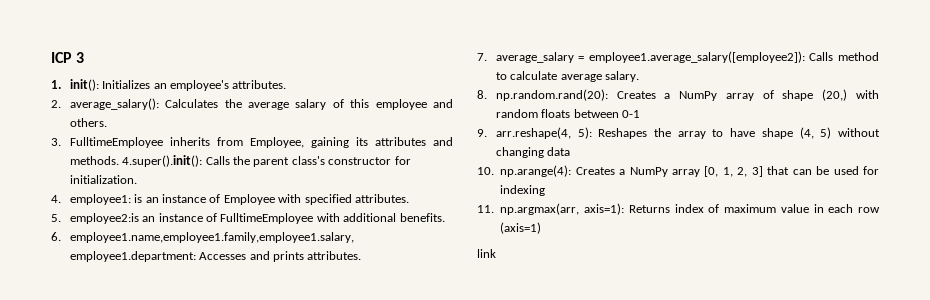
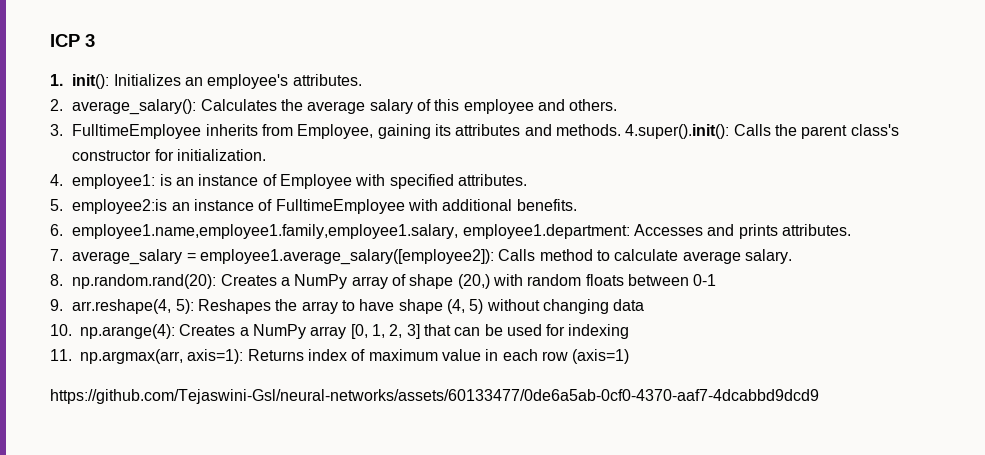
[477,249,496,258] link -> [50,389,819,404] https://github.com/Tejaswini-Gsl/neural-networks/assets/60133477/0de6a5ab-0cf0-4370-aaf7-4dcabbd9dcd9

